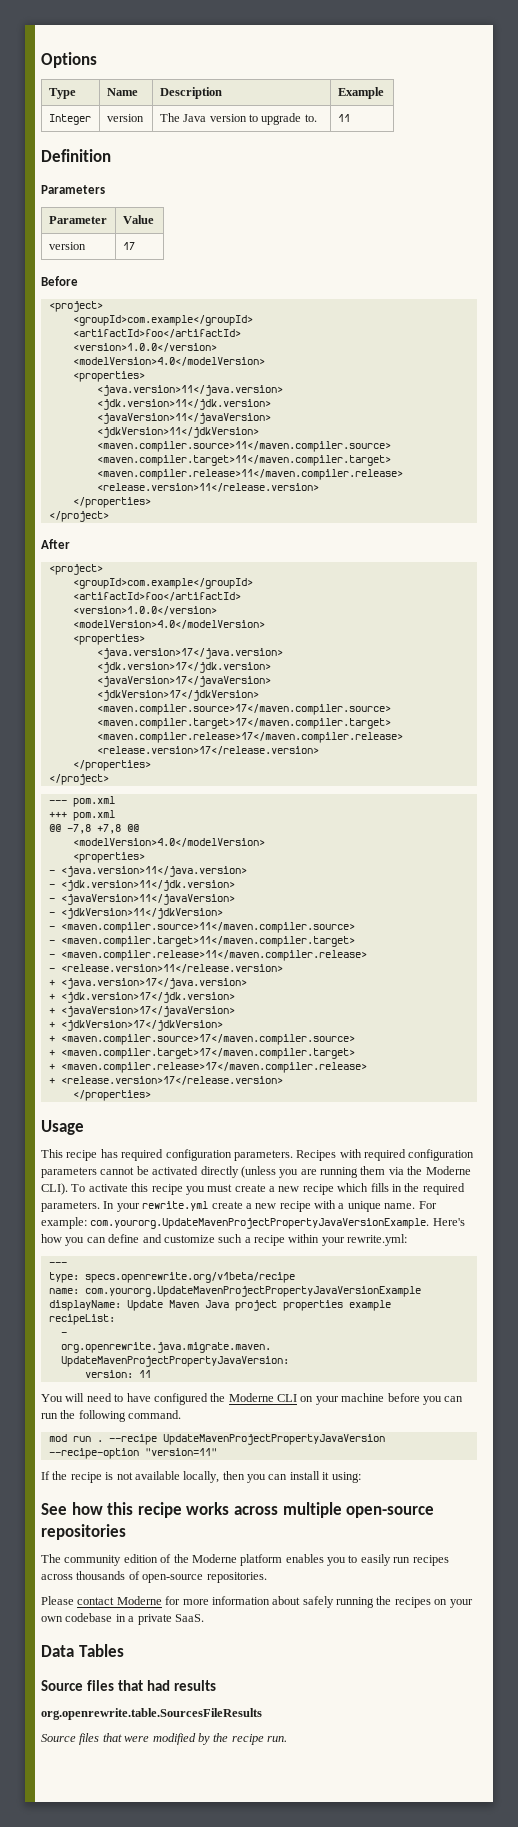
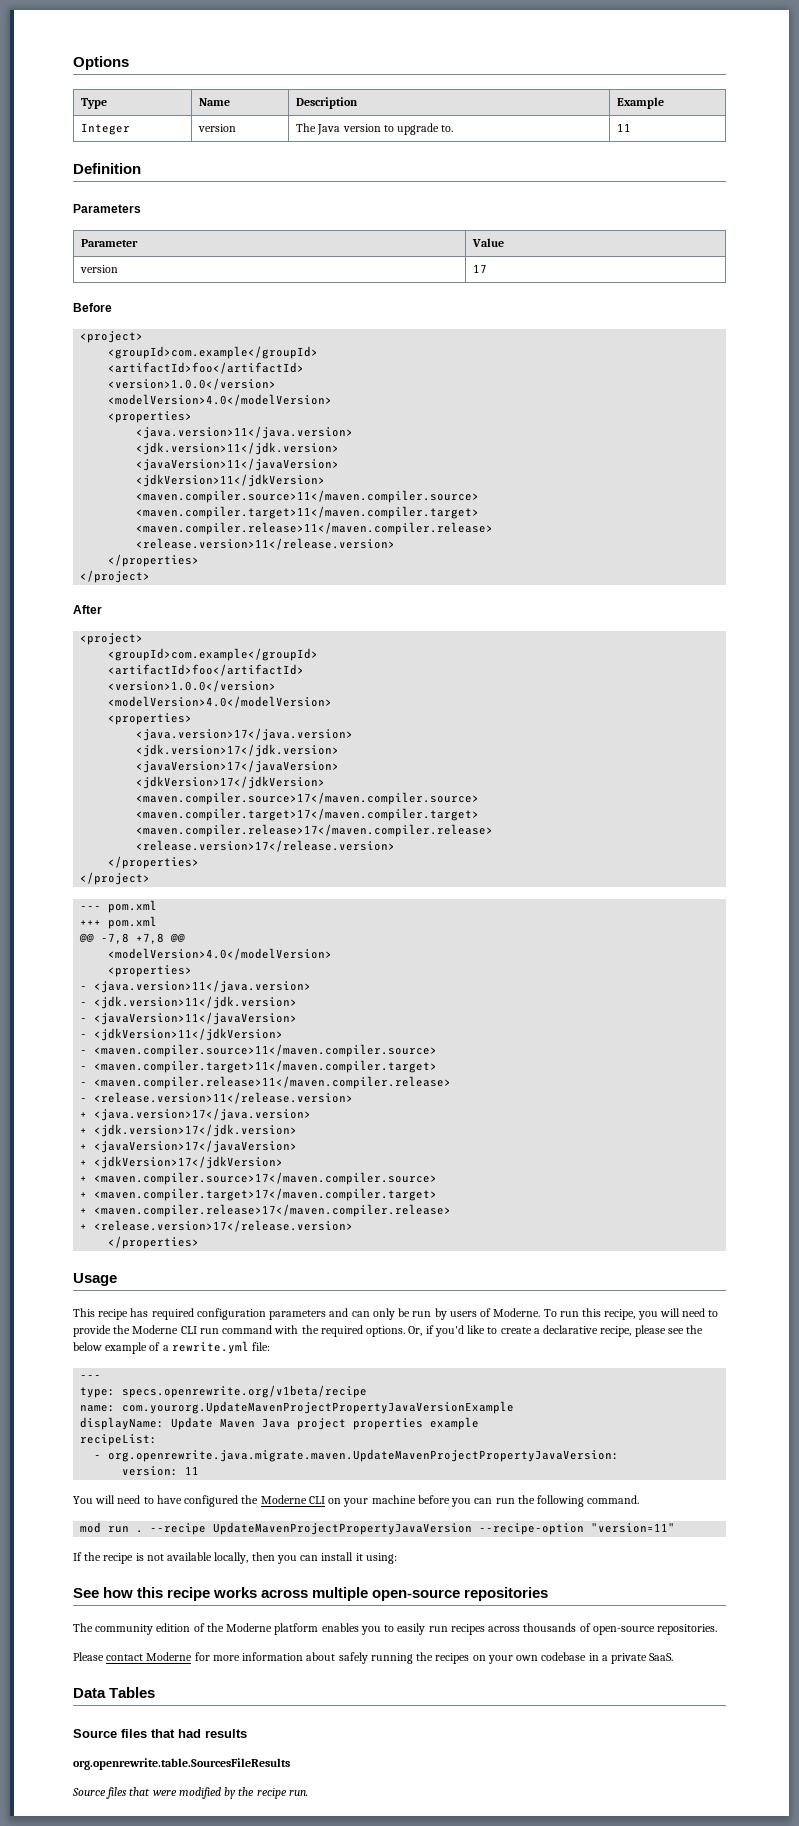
[233,1149,475,1161] [41,1166,471,1178] [41,1183,465,1195] [41,1200,437,1212] [41,1217,465,1229] [41,1234,408,1246] parameters. Recipes with required configuration parameters cannot be activated directly (unless you are running them via the Moderne CLI). To activate this recipe you must create a new recipe which fills in the required parameters. In your rewrite.yml create a new recipe with a unique name. For example: com.yourorg.UpdateMavenProjectPropertyJavaVersionExample. Here's how you can define and customize such a recipe within your rewrite.yml: -> [269,1308,719,1320] [73,1325,704,1337] [73,1341,271,1354] parameters and can only be run by users of Moderne. To run this recipe, you will need to provide the Moderne CLI run command with the required options. Or, if you'd like to create a declarative recipe, please see the below example of a rewrite.yml file:

